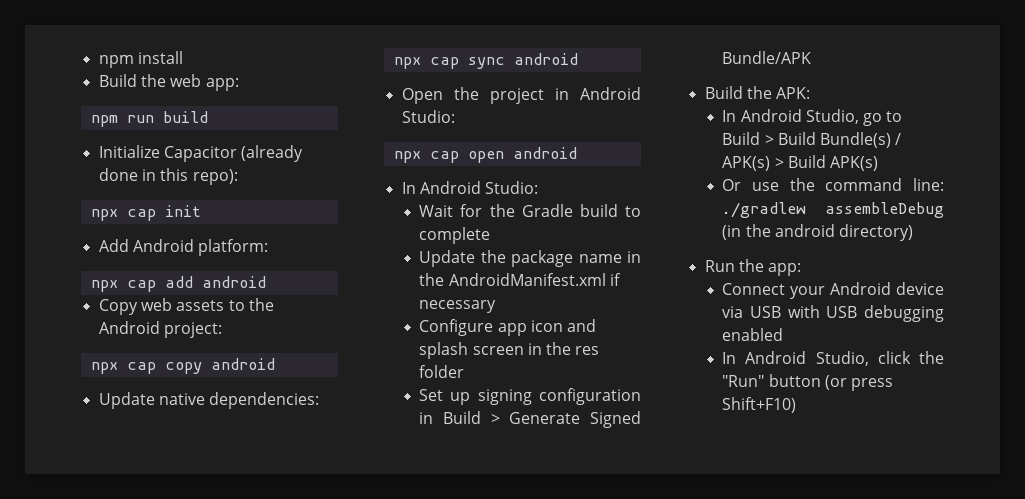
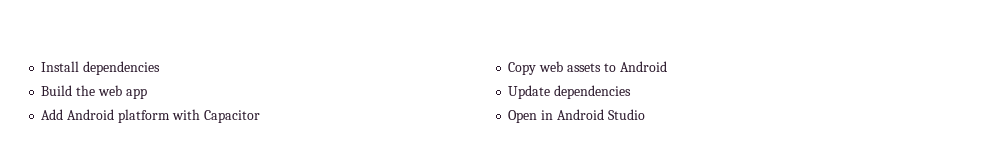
[98,51,183,68] npm install -> [41,61,161,75] Install dependencies
[205,78,239,91] [90,111,208,127] [98,145,304,162] [98,168,238,185] [90,205,201,221] [98,239,269,256] [90,276,266,292] app: // npm run build // Initialize Capacitor (already done in this repo): // npx cap init // Add Android platform: // npx cap add android -> [125,88,147,99] [41,109,260,123] app // Add Android platform with Capacitor
[248,298,274,311] [98,321,222,338] [90,358,275,374] [98,392,320,409] [393,53,578,69] [401,87,641,104] [401,110,455,123] [393,147,577,163] [401,181,539,194] [419,204,641,217] [419,227,491,244] [419,250,641,267] [419,273,621,286] [419,300,497,313] [419,319,597,336] [419,342,600,359] [419,365,465,378] [419,388,641,405] [419,411,641,428] [722,51,812,64] [704,86,811,99] [722,109,903,126] [722,132,902,148] [722,155,879,171] [722,178,944,191] [722,202,944,218] [722,224,914,241] [704,259,802,276] [722,282,944,299] [722,305,944,322] [722,328,784,341] [722,351,944,366] [722,374,894,391] [722,397,797,413] the Android project: // npx cap copy android // Update native dependencies: // npx cap sync android // Open the project in Android Studio: // npx cap open android // In Android Studio: // Wait for the Gradle build to complete // Update the package name in the AndroidManifest.xml if necessary // Configure app icon and splash screen in the res folder // Set up signing configuration in Build > Generate Signed Bundle/APK // Build the APK: // In Android Studio, go to Build > Build Bundle(s) / APK(s) > Build APK(s) // Or use the command line: ./gradlew assembleDebug (in the android directory) // Run the app: // Connect your Android device via USB with USB debugging enabled // In Android Studio, click the "Run" button (or press Shift+F10) -> [619,61,667,72] [508,85,632,99] [508,109,645,123] Android // Update dependencies // Open in Android Studio

